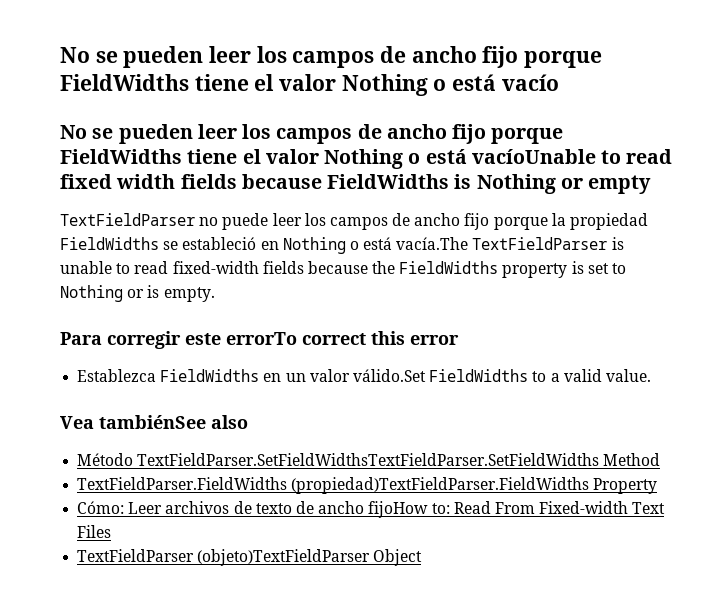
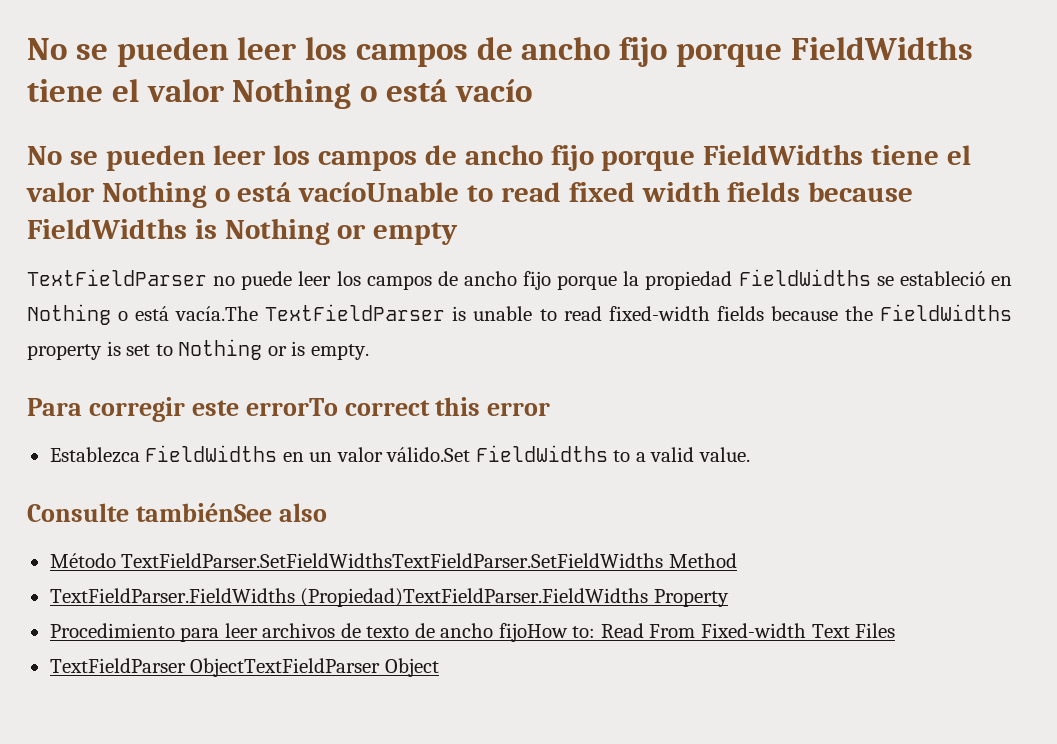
[60,416,94,429] Vea -> [27,503,129,522] Consulte
[291,477,590,494] (propiedad)TextFieldParser.FieldWidths -> [300,588,649,607] (Propiedad)TextFieldParser.FieldWidths
[77,501,163,514] Cómo: Leer -> [49,623,258,642] Procedimiento para leer
[197,549,371,566] (objeto)TextFieldParser -> [190,658,381,677] ObjectTextFieldParser

